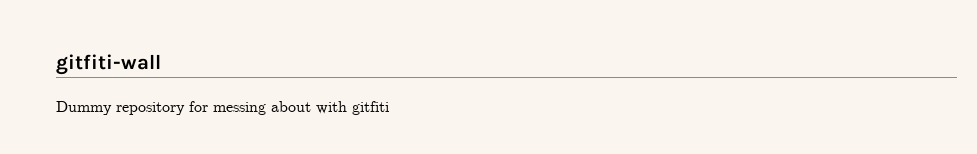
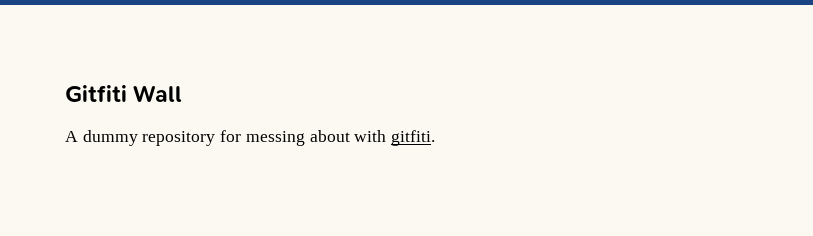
[56,54,161,75] [56,101,112,115] gitfiti-wall // Dummy -> [65,85,183,102] [65,130,138,146] Gitfiti Wall // A dummy
[352,101,389,115] gitfiti -> [391,130,436,146] gitfiti.

